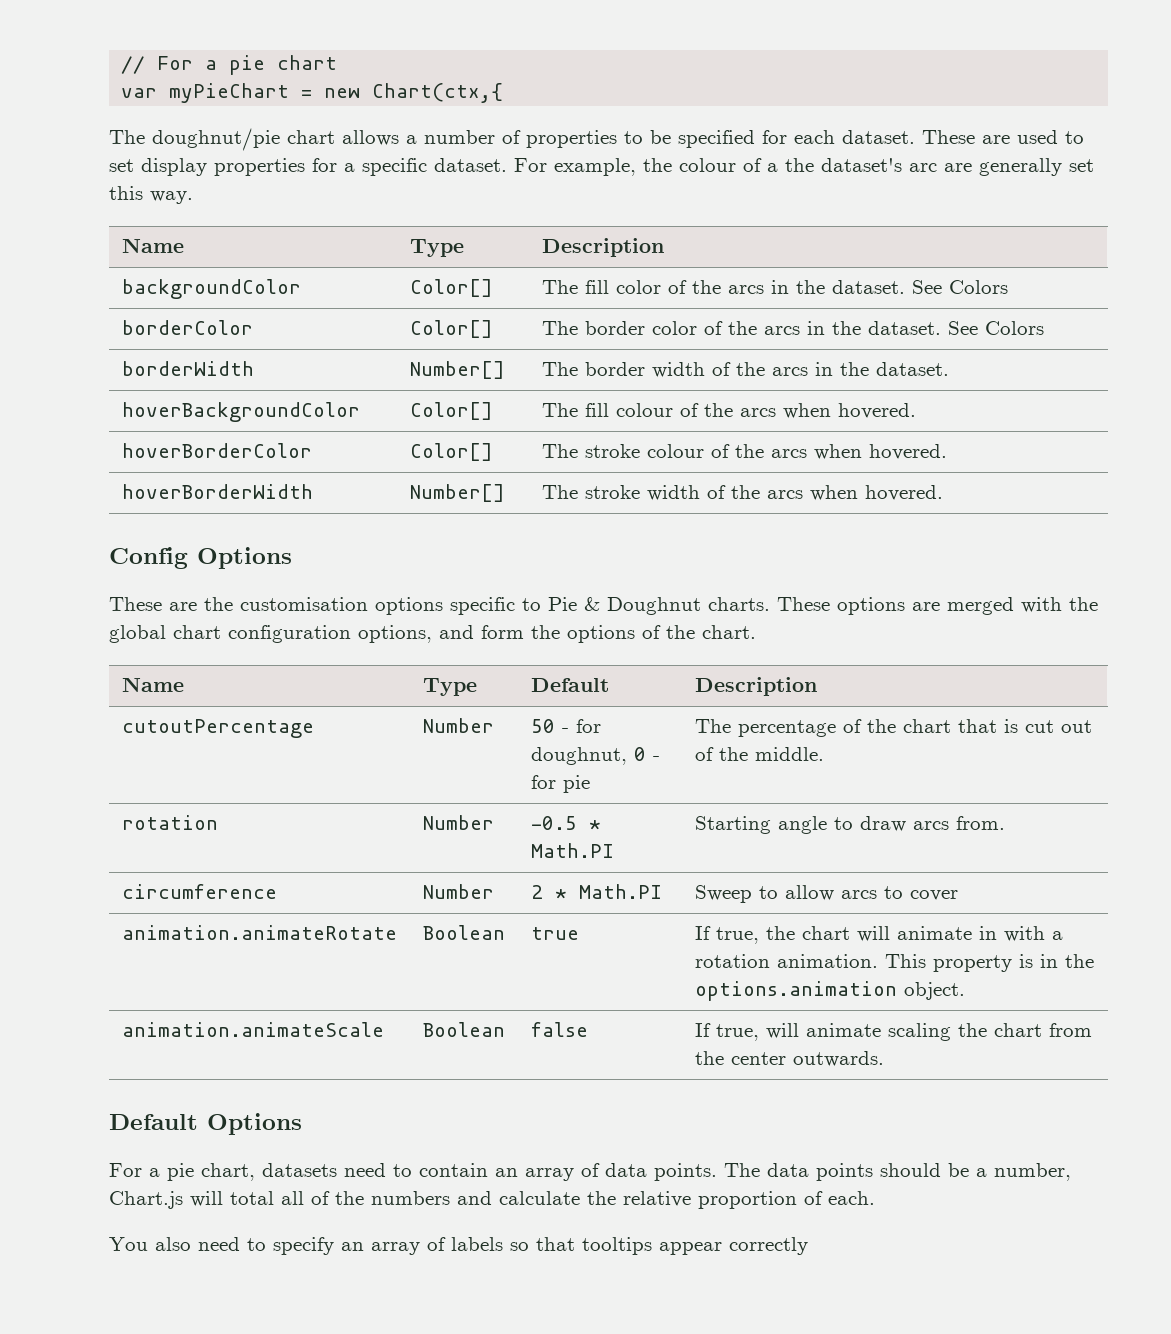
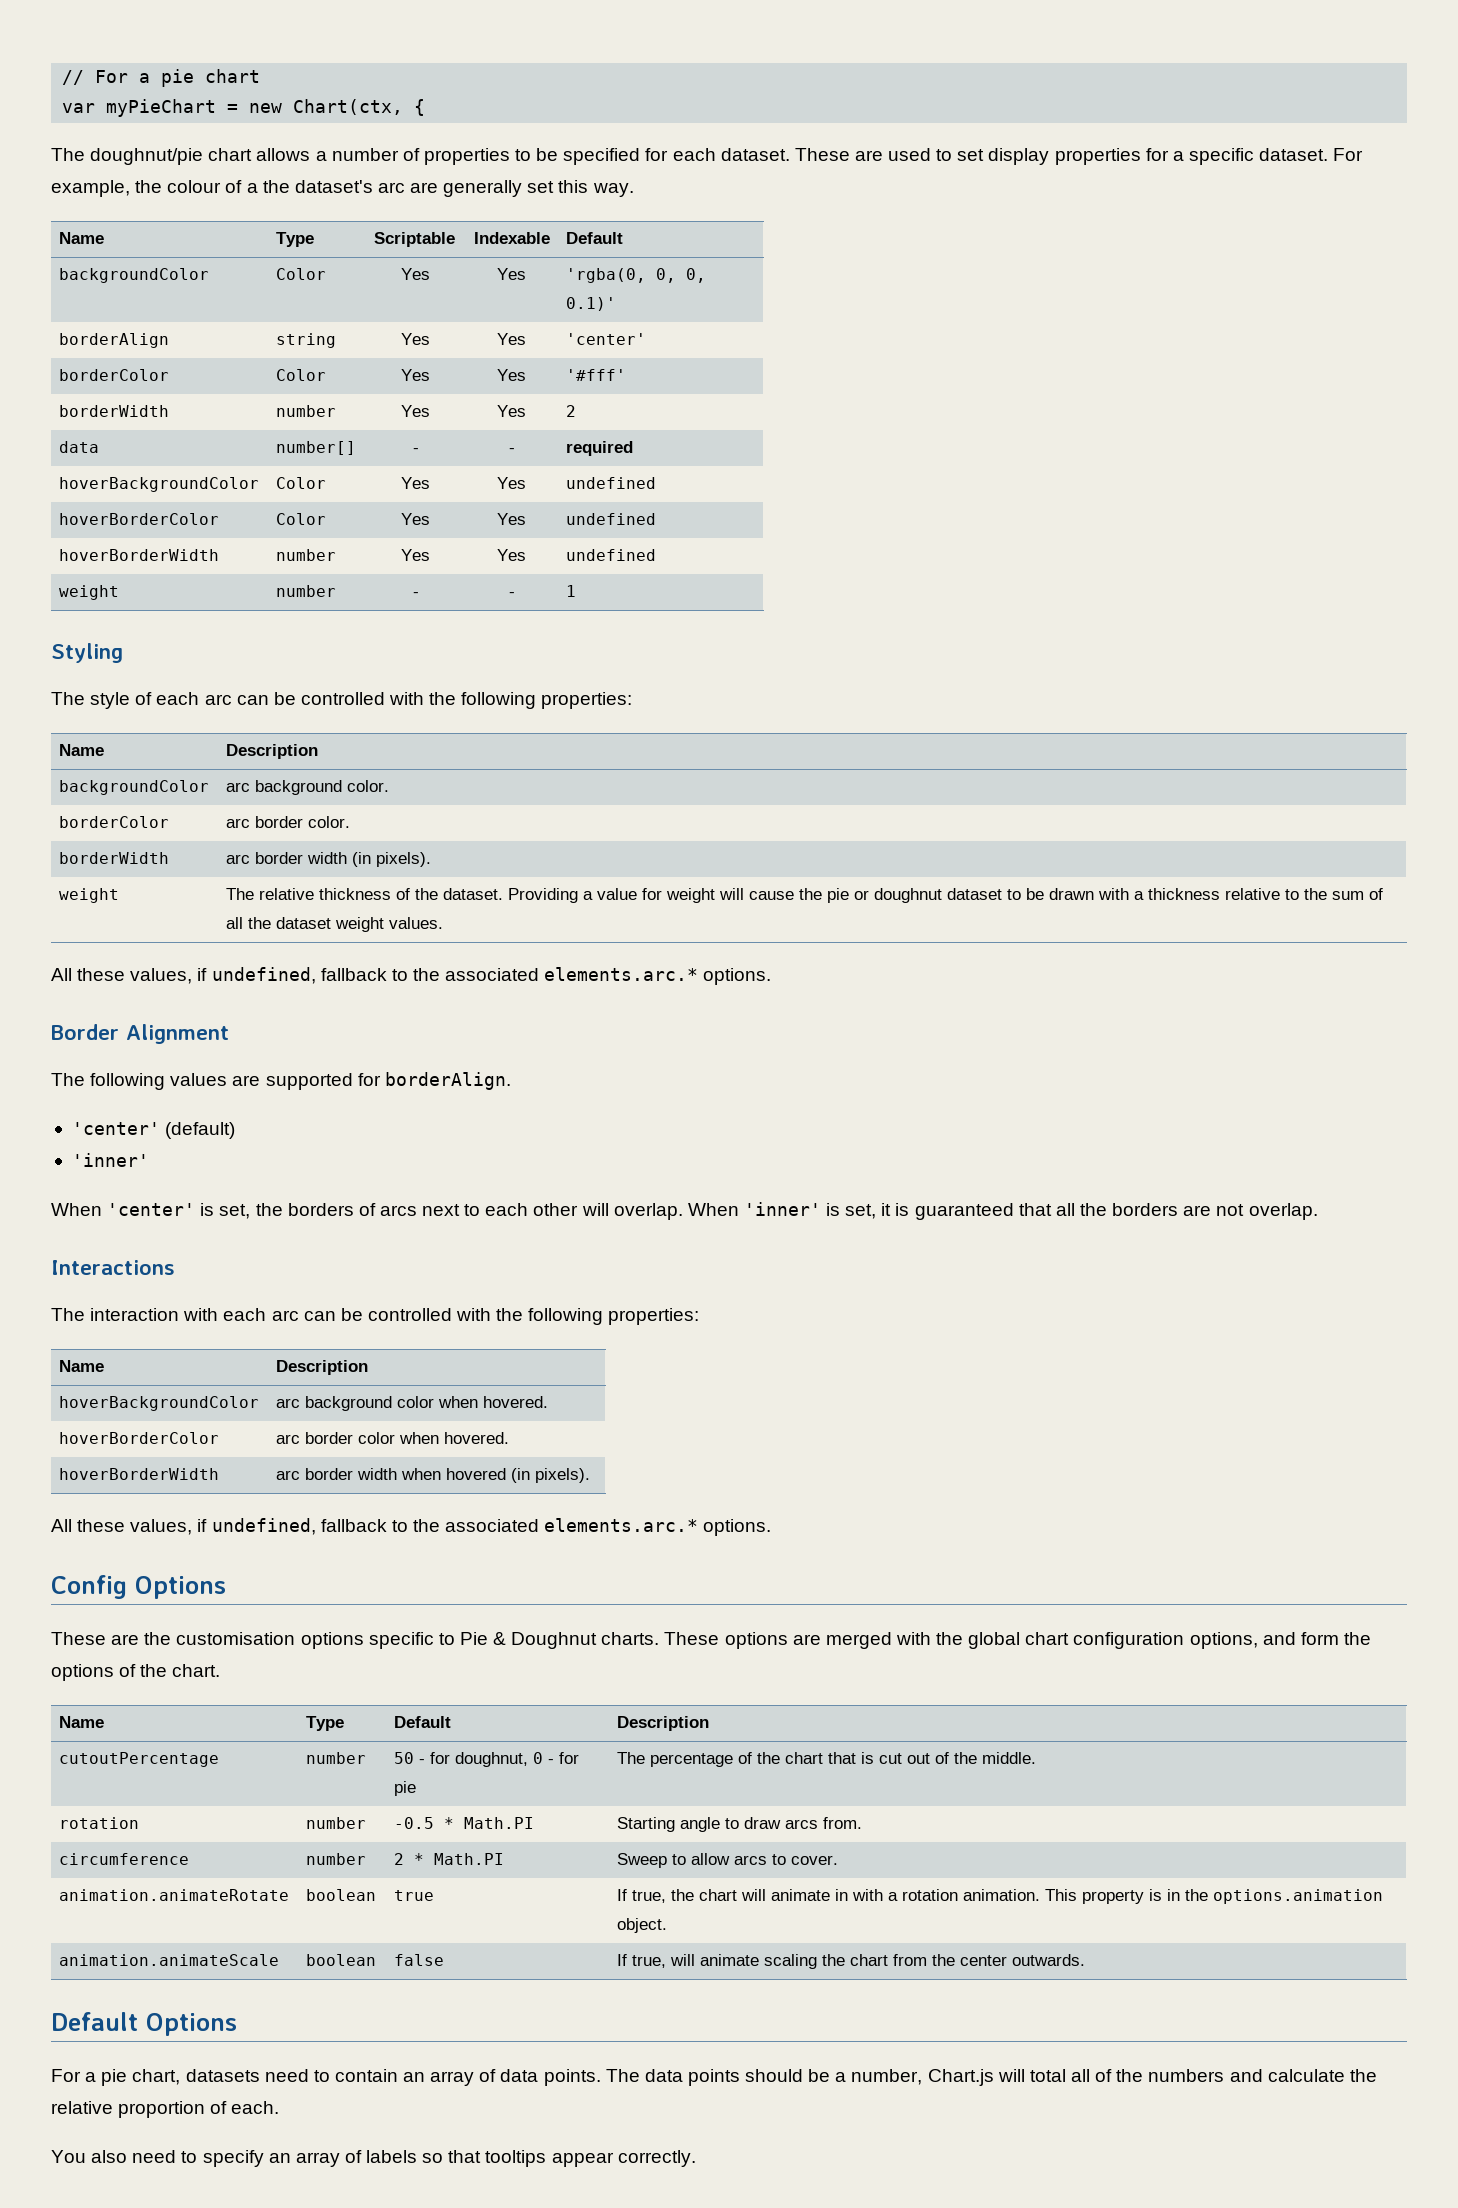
[372,83,504,103] Chart(ctx,{ -> [293,99,426,116] Chart(ctx, {
[541,238,664,257] [121,279,301,299] [409,279,493,297] [541,280,1008,294] [121,320,253,335] [409,320,493,338] [541,321,1044,335] [121,361,254,376] [409,361,505,379] [541,362,949,378] [121,402,360,422] [409,402,493,420] [541,403,916,419] [121,443,312,458] [409,443,493,461] [541,444,947,460] [121,484,313,499] [409,484,505,502] [541,485,943,501] Description // backgroundColor | Color[] | The fill color of the arcs in the dataset. See Colors // borderColor | Color[] | The border color of the arcs in the dataset. See Colors // borderWidth | Number[] | The border width of the arcs in the dataset. // hoverBackgroundColor | Color[] | The fill colour of the arcs when hovered. // hoverBorderColor | Color[] | The stroke colour of the arcs when hovered. // hoverBorderWidth | Number[] | The stroke width of the arcs when hovered. -> [374,232,456,247] [473,232,550,244] [566,232,624,244] [59,268,210,283] [276,268,327,280] [401,268,430,280] [497,268,526,280] [566,268,707,283] [566,297,617,311] [59,333,170,348] [276,333,337,348] [401,333,430,345] [497,333,526,345] [566,333,647,345] [59,369,170,381] [276,369,327,381] [401,369,430,381] [497,369,526,381] [566,369,627,381] [59,405,170,417] [276,405,337,417] [401,405,430,417] [497,405,526,417] [566,405,577,417] [59,441,100,453] [276,441,357,455] [412,448,419,453] [508,448,515,453] [566,441,634,456] [59,477,260,492] [276,477,327,489] [401,477,430,489] [497,477,526,489] [566,477,657,489] [59,513,220,525] [276,513,327,525] [401,513,430,525] [497,513,526,525] [566,513,657,525] [59,549,220,561] [276,549,337,561] [401,549,430,561] [497,549,526,561] [566,549,657,561] [59,585,120,600] [276,585,337,597] [412,592,419,597] [508,592,515,597] [566,585,577,597] [51,643,123,663] [51,692,633,709] [59,744,105,756] [226,744,319,759] [59,780,210,795] [226,780,390,795] [59,816,170,828] [226,816,351,828] [59,852,170,864] [226,852,432,867] [59,888,120,903] [226,888,1384,903] [226,917,444,932] [51,967,772,985] [51,1024,229,1044] [51,1072,511,1090] [71,1122,236,1139] [71,1153,149,1167] [51,1202,1318,1220] [51,1260,175,1275] [51,1308,700,1325] [59,1360,105,1372] [276,1360,369,1375] [59,1396,260,1411] [276,1396,549,1411] [59,1432,220,1444] [276,1432,510,1444] [59,1468,220,1480] [276,1468,591,1483] [51,1518,772,1536] Scriptable | Indexable | Default // backgroundColor | Color | Yes | Yes | 'rgba(0, 0, 0, 0.1)' // borderAlign | string | Yes | Yes | 'center' // borderColor | Color | Yes | Yes | '#fff' // borderWidth | number | Yes | Yes | 2 // data | number[] | - | - | required // hoverBackgroundColor | Color | Yes | Yes | undefined // hoverBorderColor | Color | Yes | Yes | undefined // hoverBorderWidth | number | Yes | Yes | undefined // weight | number | - | - | 1 // Styling // The style of each arc can be controlled with the following properties: // Name | Description // backgroundColor | arc background color. // borderColor | arc border color. // borderWidth | arc border width (in pixels). // weight | The relative thickness of the dataset. Providing a value for weight will cause the pie or doughnut dataset to be drawn with a thickness relative to the sum of all the dataset weight values. // All these values, if undefined, fallback to the associated elements.arc.* options. // Border Alignment // The following values are supported for borderAlign. // 'center' (default) // 'inner' // When 'center' is set, the borders of arcs next to each other will overlap. When 'inner' is set, it is guaranteed that all the borders are not overlap. // Interactions // The interaction with each arc can be controlled with the following properties: // Name | Description // hoverBackgroundColor | arc background color when hovered. // hoverBorderColor | arc border color when hovered. // hoverBorderWidth | arc border width when hovered (in pixels). // All these values, if undefined, fallback to the associated elements.arc.* options.
[422,718,494,733] Number -> [306,1752,367,1764] number
[422,815,494,830] Number -> [306,1817,367,1829] number
[422,884,494,899] Number -> [306,1853,367,1865] number
[909,890,958,901] cover -> [791,1855,839,1865] cover.
[422,925,505,940] Boolean -> [306,1889,377,1901] boolean
[422,1022,505,1037] Boolean -> [306,1954,377,1966] boolean
[729,1237,808,1255] correctly -> [617,2150,696,2167] correctly.

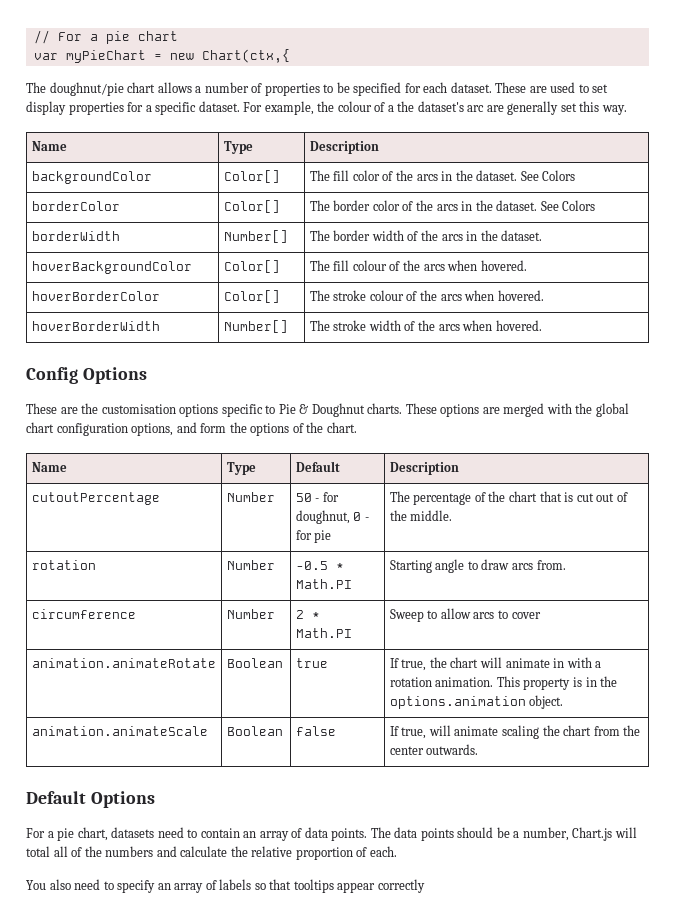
[293,99,426,116] Chart(ctx, { -> [201,49,290,63] Chart(ctx,{
[374,232,456,247] [473,232,550,244] [566,232,624,244] [59,268,210,283] [276,268,327,280] [401,268,430,280] [497,268,526,280] [566,268,707,283] [566,297,617,311] [59,333,170,348] [276,333,337,348] [401,333,430,345] [497,333,526,345] [566,333,647,345] [59,369,170,381] [276,369,327,381] [401,369,430,381] [497,369,526,381] [566,369,627,381] [59,405,170,417] [276,405,337,417] [401,405,430,417] [497,405,526,417] [566,405,577,417] [59,441,100,453] [276,441,357,455] [412,448,419,453] [508,448,515,453] [566,441,634,456] [59,477,260,492] [276,477,327,489] [401,477,430,489] [497,477,526,489] [566,477,657,489] [59,513,220,525] [276,513,327,525] [401,513,430,525] [497,513,526,525] [566,513,657,525] [59,549,220,561] [276,549,337,561] [401,549,430,561] [497,549,526,561] [566,549,657,561] [59,585,120,600] [276,585,337,597] [412,592,419,597] [508,592,515,597] [566,585,577,597] [51,643,123,663] [51,692,633,709] [59,744,105,756] [226,744,319,759] [59,780,210,795] [226,780,390,795] [59,816,170,828] [226,816,351,828] [59,852,170,864] [226,852,432,867] [59,888,120,903] [226,888,1384,903] [226,917,444,932] [51,967,772,985] [51,1024,229,1044] [51,1072,511,1090] [71,1122,236,1139] [71,1153,149,1167] [51,1202,1318,1220] [51,1260,175,1275] [51,1308,700,1325] [59,1360,105,1372] [276,1360,369,1375] [59,1396,260,1411] [276,1396,549,1411] [59,1432,220,1444] [276,1432,510,1444] [59,1468,220,1480] [276,1468,591,1483] [51,1518,772,1536] Scriptable | Indexable | Default // backgroundColor | Color | Yes | Yes | 'rgba(0, 0, 0, 0.1)' // borderAlign | string | Yes | Yes | 'center' // borderColor | Color | Yes | Yes | '#fff' // borderWidth | number | Yes | Yes | 2 // data | number[] | - | - | required // hoverBackgroundColor | Color | Yes | Yes | undefined // hoverBorderColor | Color | Yes | Yes | undefined // hoverBorderWidth | number | Yes | Yes | undefined // weight | number | - | - | 1 // Styling // The style of each arc can be controlled with the following properties: // Name | Description // backgroundColor | arc background color. // borderColor | arc border color. // borderWidth | arc border width (in pixels). // weight | The relative thickness of the dataset. Providing a value for weight will cause the pie or doughnut dataset to be drawn with a thickness relative to the sum of all the dataset weight values. // All these values, if undefined, fallback to the associated elements.arc.* options. // Border Alignment // The following values are supported for borderAlign. // 'center' (default) // 'inner' // When 'center' is set, the borders of arcs next to each other will overlap. When 'inner' is set, it is guaranteed that all the borders are not overlap. // Interactions // The interaction with each arc can be controlled with the following properties: // Name | Description // hoverBackgroundColor | arc background color when hovered. // hoverBorderColor | arc border color when hovered. // hoverBorderWidth | arc border width when hovered (in pixels). // All these values, if undefined, fallback to the associated elements.arc.* options. -> [309,141,379,154] [31,171,152,184] [223,170,280,183] [309,170,576,181] [31,201,120,211] [223,200,280,213] [309,200,596,211] [31,231,120,241] [223,230,288,243] [309,230,543,241] [31,261,192,274] [223,260,280,273] [309,260,527,271] [31,291,160,301] [223,290,280,303] [309,290,544,301] [31,321,160,331] [223,320,288,333] [309,320,542,331] Description // backgroundColor | Color[] | The fill color of the arcs in the dataset. See Colors // borderColor | Color[] | The border color of the arcs in the dataset. See Colors // borderWidth | Number[] | The border width of the arcs in the dataset. // hoverBackgroundColor | Color[] | The fill colour of the arcs when hovered. // hoverBorderColor | Color[] | The stroke colour of the arcs when hovered. // hoverBorderWidth | Number[] | The stroke width of the arcs when hovered.
[306,1752,367,1764] number -> [226,492,275,502] Number
[306,1817,367,1829] number -> [226,560,275,570] Number
[306,1853,367,1865] number -> [226,609,275,619] Number
[791,1855,839,1865] cover. -> [511,612,541,619] cover
[306,1889,377,1901] boolean -> [226,658,283,668] Boolean
[306,1954,377,1966] boolean -> [226,726,283,736] Boolean
[617,2150,696,2167] correctly. -> [377,879,425,893] correctly

